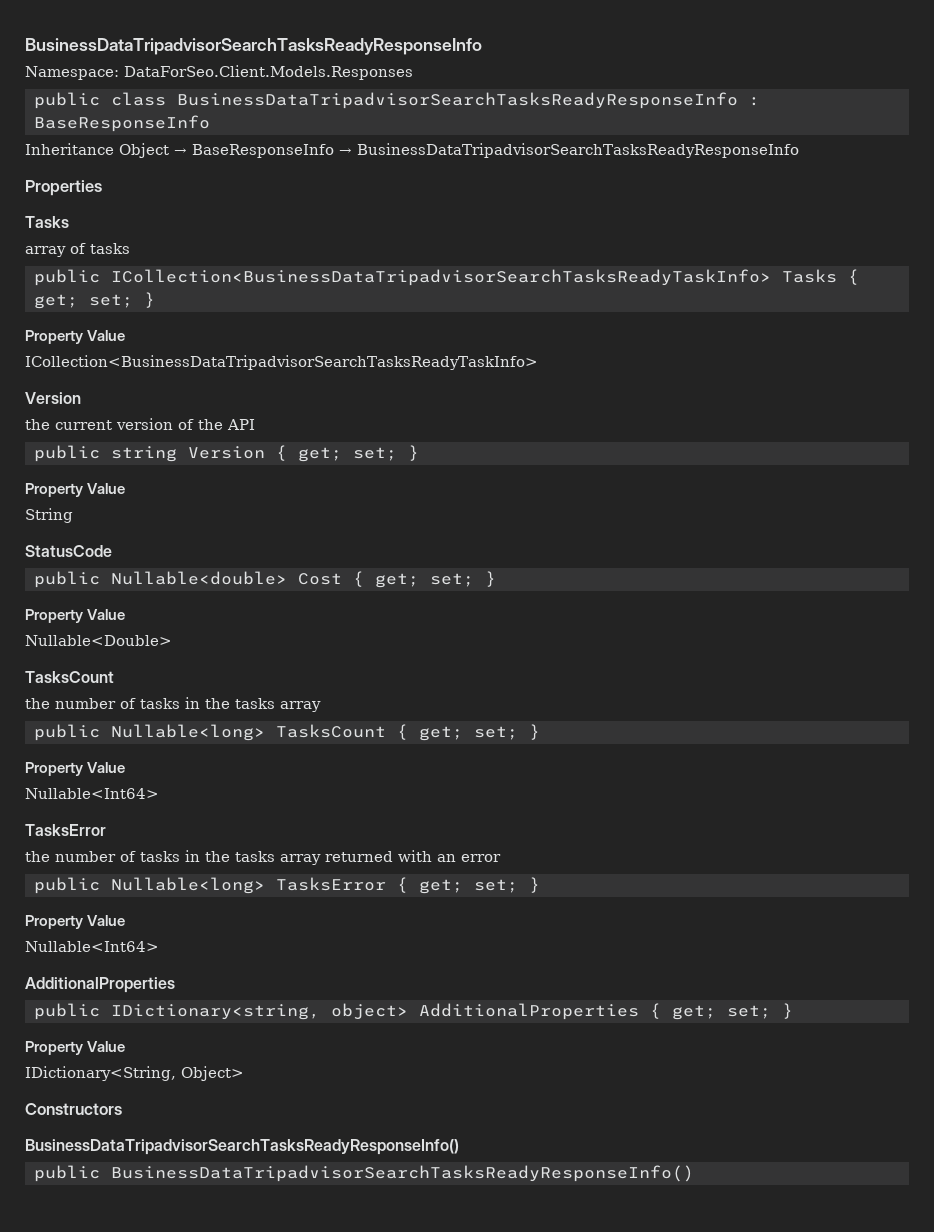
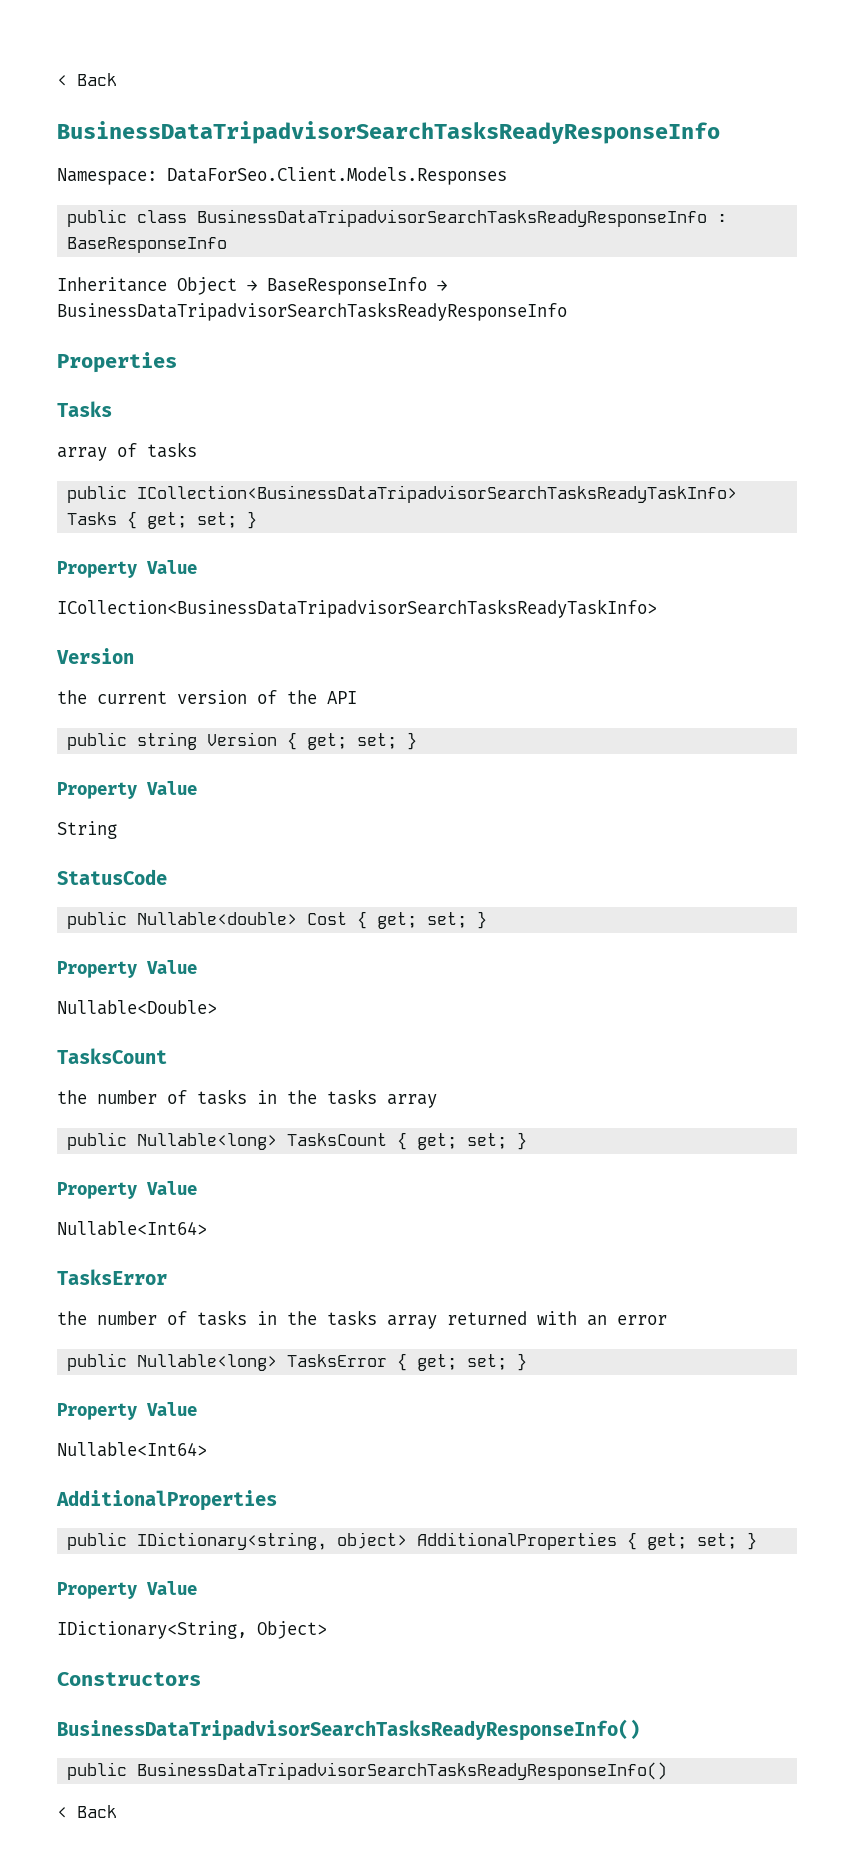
(25, 46) none -> [57,73,117,86] < Back //
(694, 1173) none -> [57,1805,117,1818] // < Back

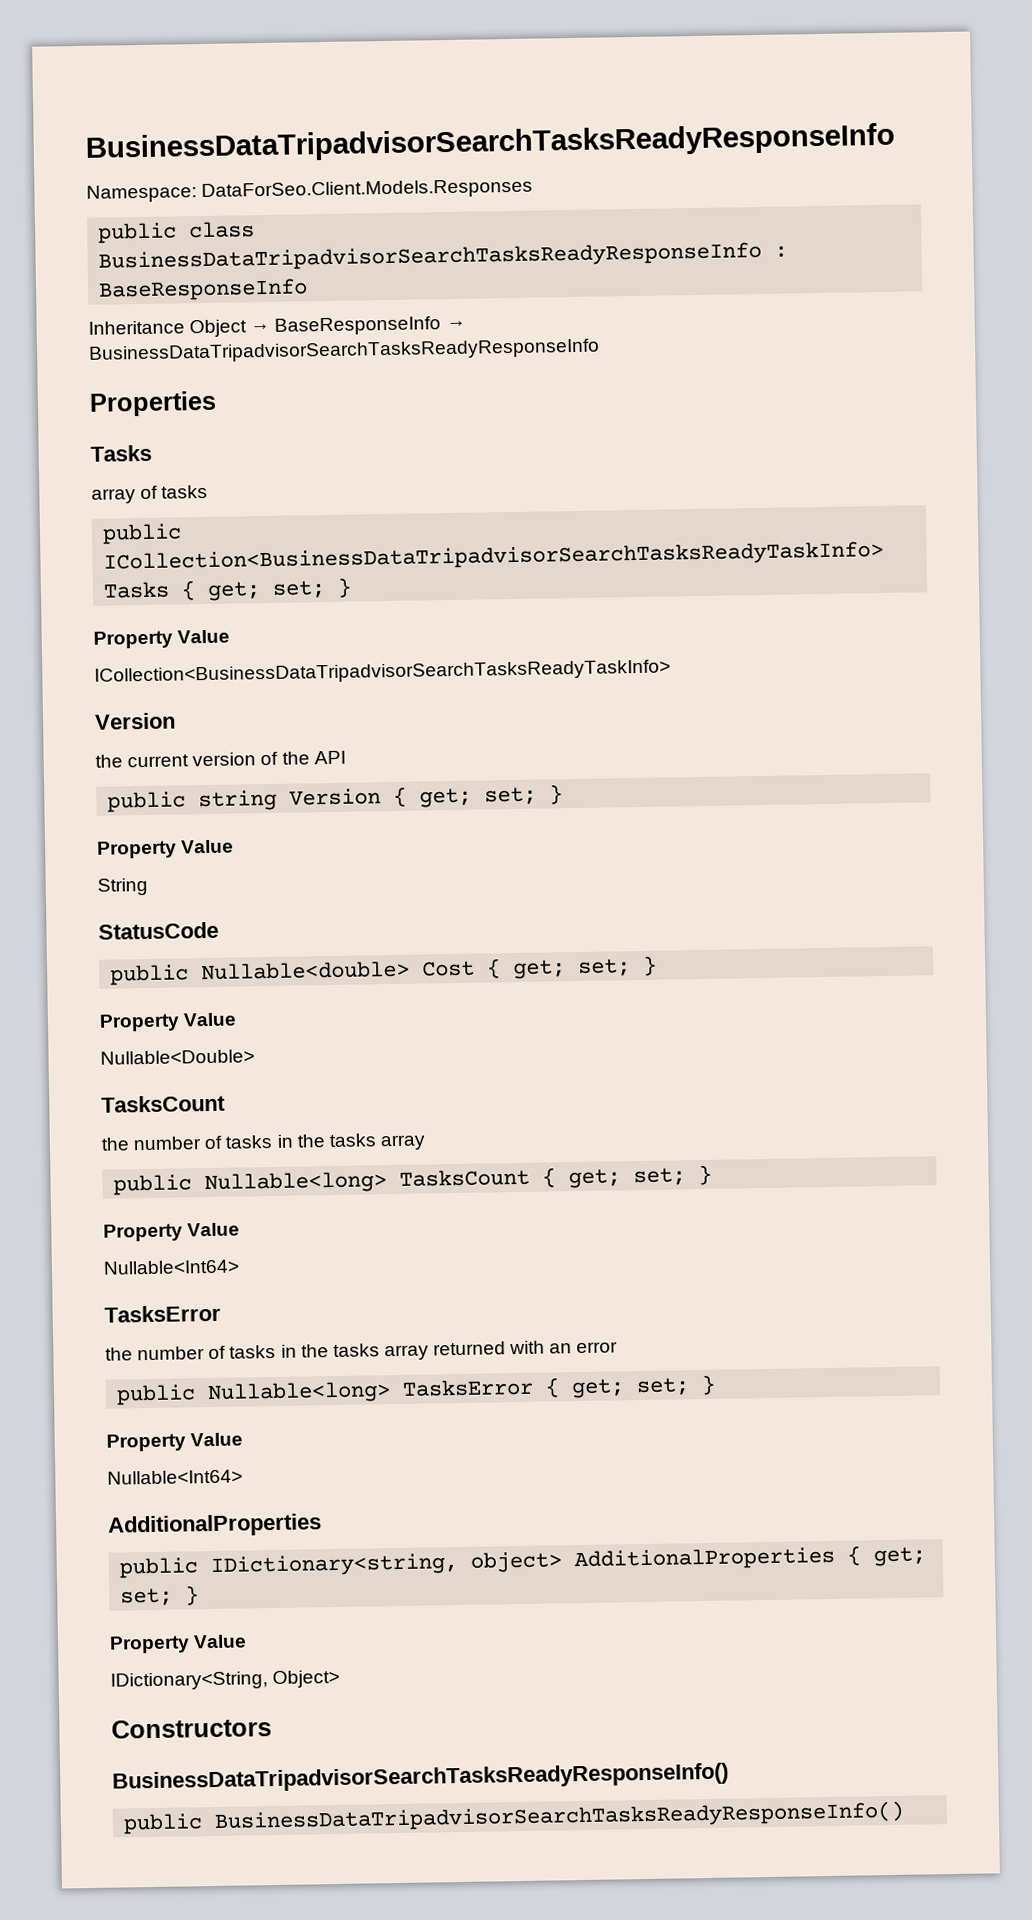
[57,73,117,86] < Back // -> (85, 143) none
[57,1805,117,1818] // < Back -> (906, 1816) none

